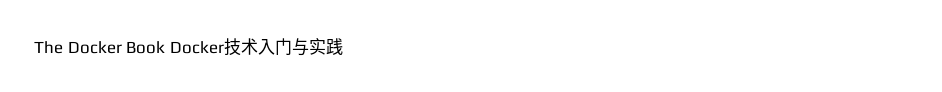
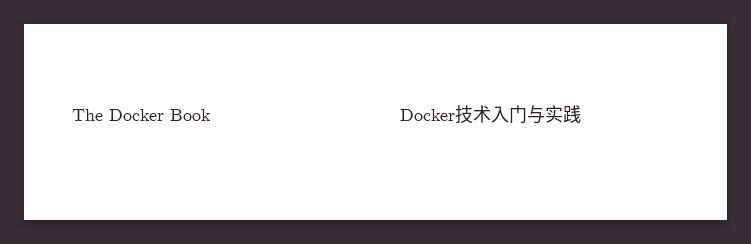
(166, 47) none -> (211, 115) //

